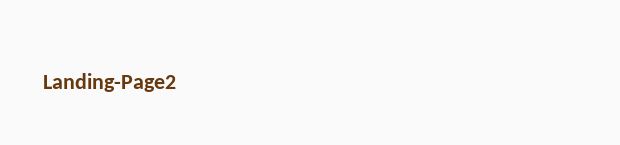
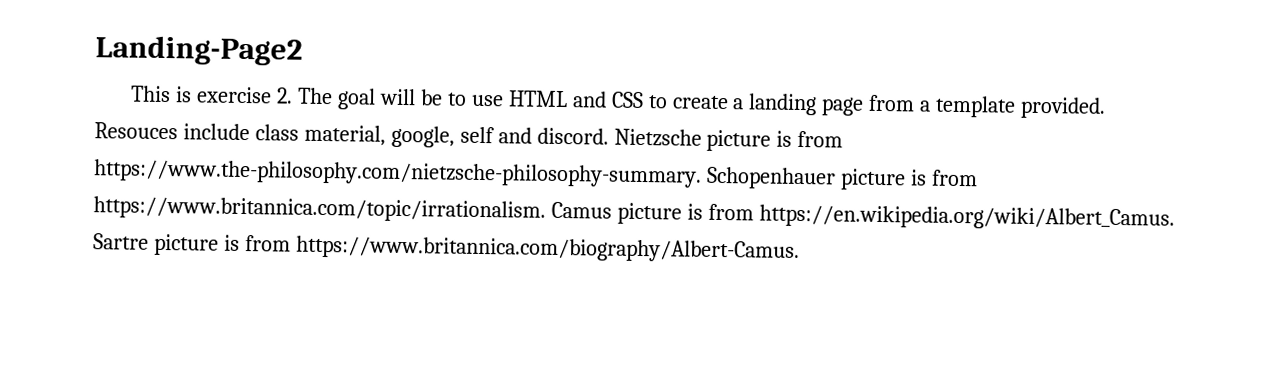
(176, 82) none -> [130,85,1107,119] [94,122,844,152] [93,159,978,191] [93,196,1175,231] [93,233,800,263] // This is exercise 2. The goal will be to use HTML and CSS to create a landing page from a template provided. Resouces include class material, google, self and discord. Nietzsche picture is from https://www.the-philosophy.com/nietzsche-philosophy-summary. Schopenhauer picture is from https://www.britannica.com/topic/irrationalism. Camus picture is from https://en.wikipedia.org/wiki/Albert_Camus. Sartre picture is from https://www.britannica.com/biography/Albert-Camus.

